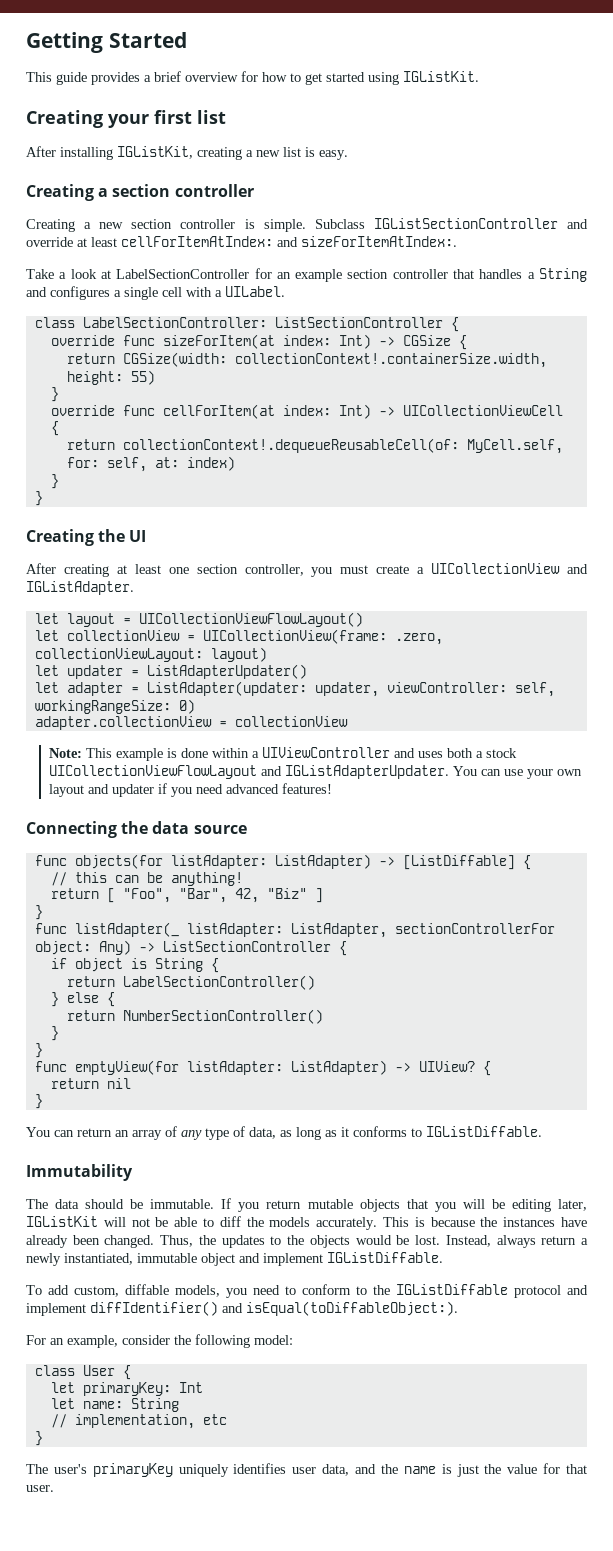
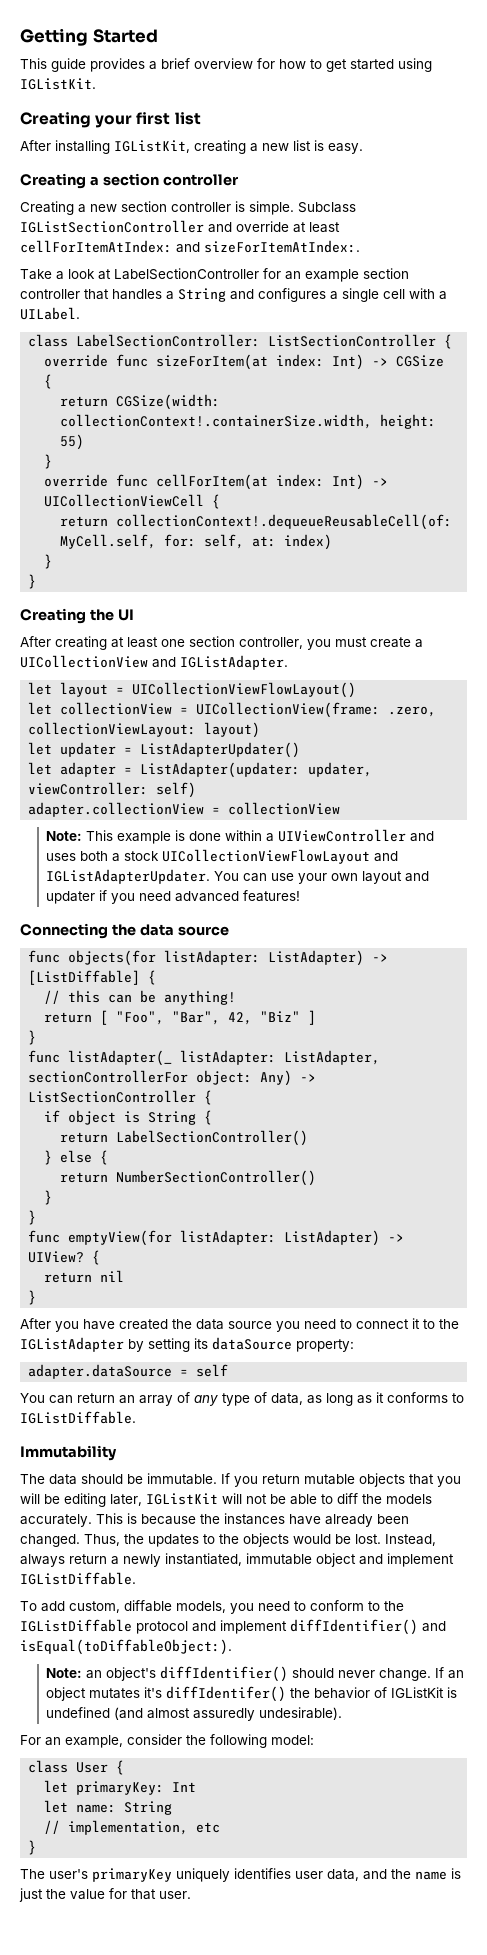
[514,682,555,697] [34,699,195,714] self, workingRangeSize: 0) -> [156,782,197,798] self)
(43, 1101) none -> [20,1318,459,1332] [20,1337,354,1352] [28,1364,229,1379] // After you have created the data source you need to connect it to the IGListAdapter by setting its dataSource property: // adapter.dataSource = self
(458, 1308) none -> [46,1666,465,1682] [46,1686,458,1702] [46,1707,343,1721] // Note: an object's diffIdentifier() should never change. If an object mutates it's diffIdentifer() the behavior of IGListKit is undefined (and almost assuredly undesirable).

